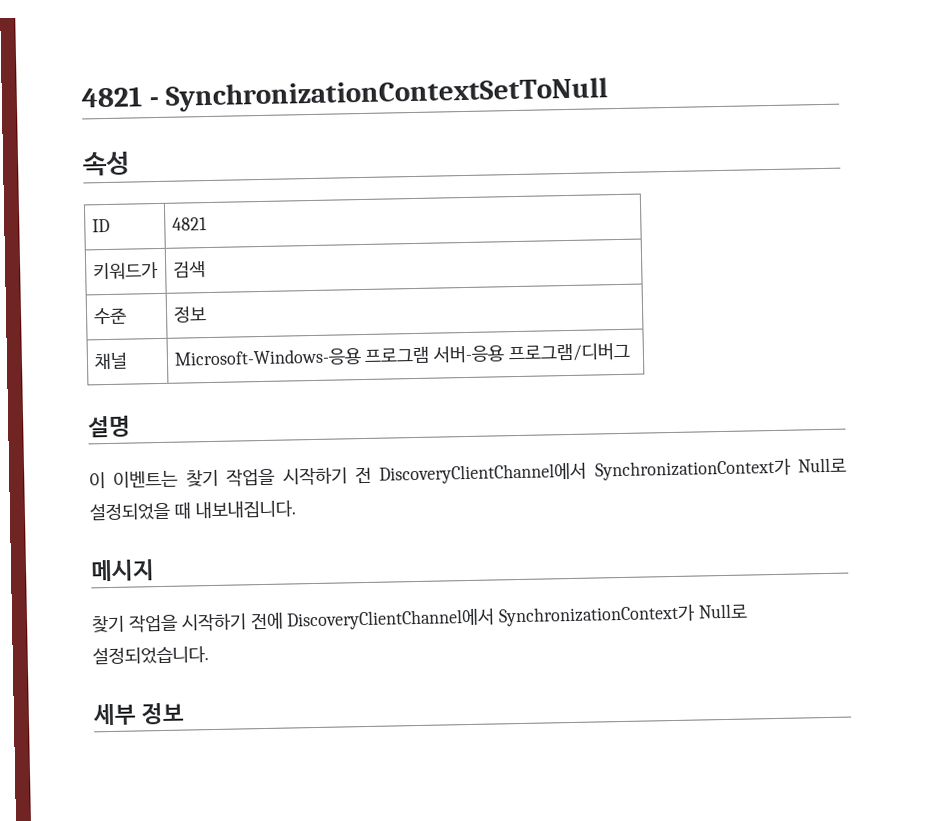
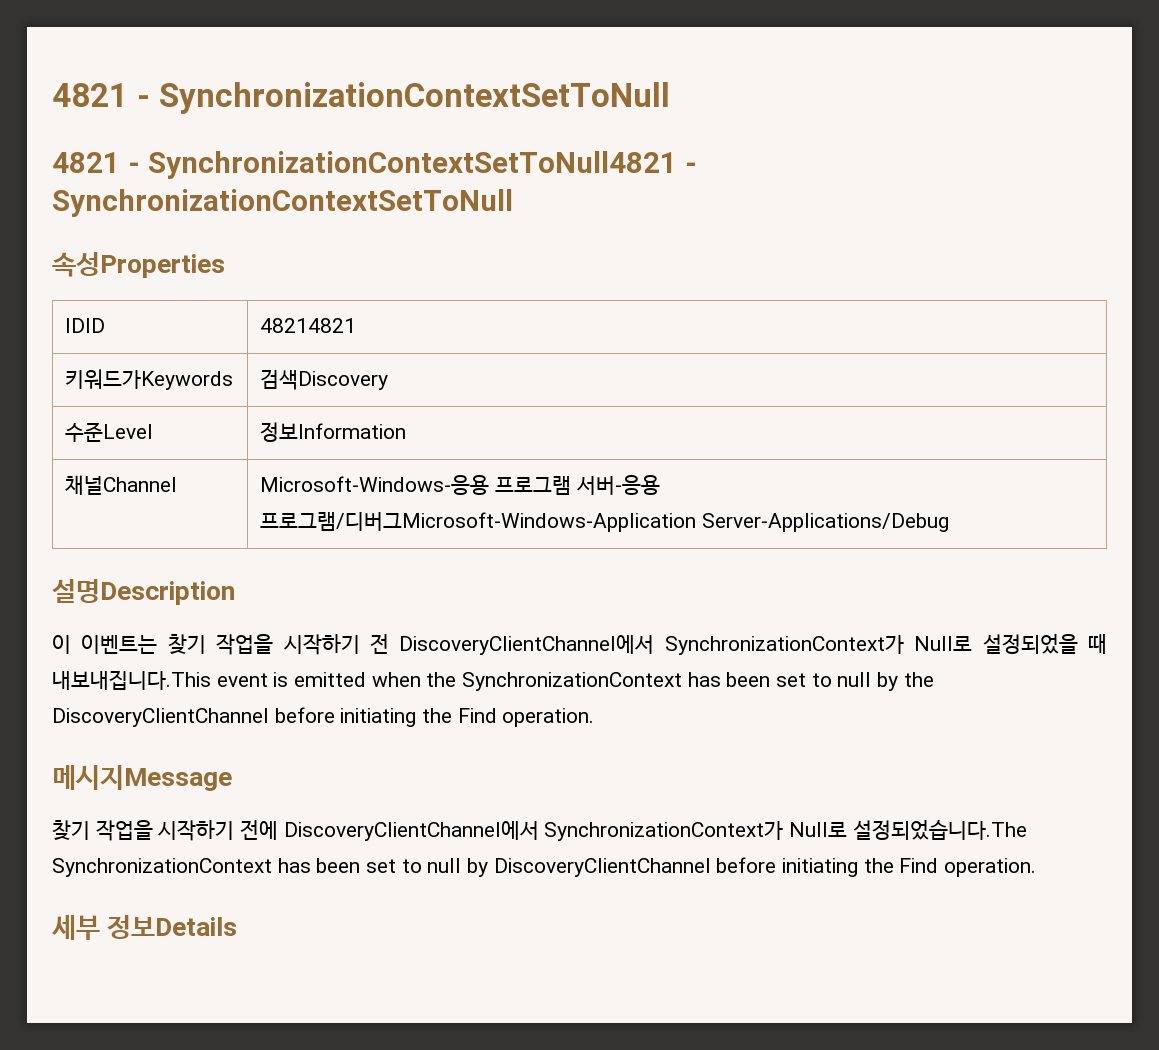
[82,150,130,177] [91,218,110,233] [171,217,207,231] [92,262,159,281] [172,261,206,278] [92,307,127,325] [172,306,207,323] [93,352,128,370] 속성 // ID | 4821 // 키워드가 | 검색 // 수준 | 정보 // 채널 -> [52,151,697,179] [52,189,513,217] [52,252,225,278] [65,318,106,333] [260,318,357,333] [65,369,234,390] [260,369,389,390] [65,422,154,442] [260,422,407,442] [65,475,178,495] 4821 - SynchronizationContextSetToNull4821 - SynchronizationContextSetToNull // 속성Properties // IDID | 48214821 // 키워드가Keywords | 검색Discovery // 수준Level | 정보Information // 채널Channel
[508,342,632,363] [88,415,131,438] 프로그램/디버그 // 설명 -> [260,512,950,532] [52,579,235,605] 프로그램/디버그Microsoft-Windows-Application Server-Applications/Debug // 설명Description
[194,500,297,519] [90,559,155,582] 내보내집니다. // 메시지 -> [52,670,934,691] [52,707,595,727] [52,765,232,791] 내보내집니다.This event is emitted when the SynchronizationContext has been set to null by the DiscoveryClientChannel before initiating the Find operation. // 메시지Message
[92,645,209,666] 설정되었습니다. -> [852,819,1027,840] [52,857,1037,877] 설정되었습니다.The SynchronizationContext has been set to null by DiscoveryClientChannel before initiating the Find operation.
[141,702,186,725] 정보 -> [107,915,238,939] 정보Details

